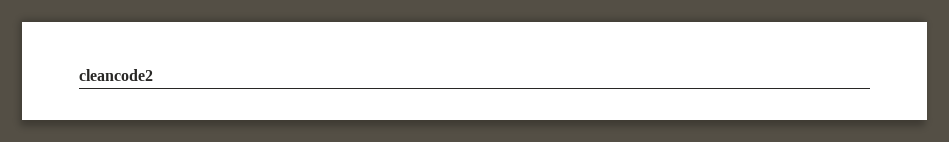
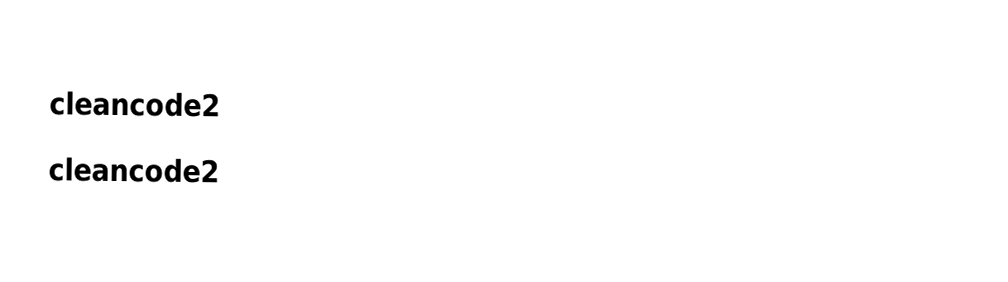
[79,69,153,81] cleancode2 -> [49,91,221,118] [48,157,220,184] cleancode2 // cleancode2

